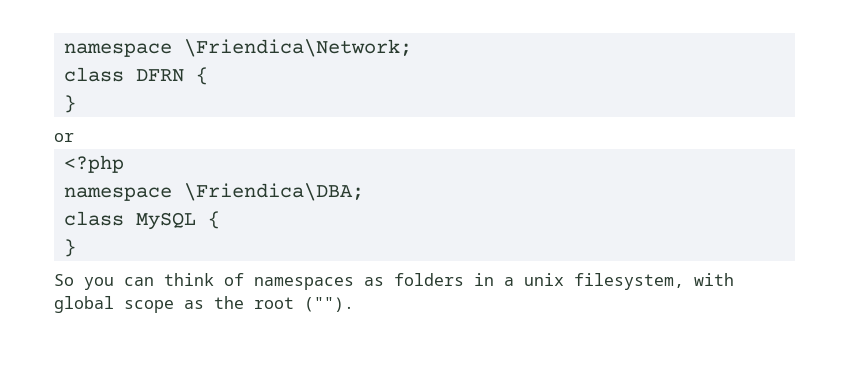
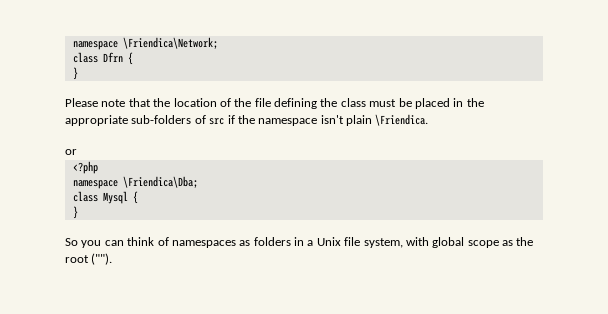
[135,67,208,85] [63,95,76,113] DFRN { // } -> [102,52,133,65] [72,67,78,80] [65,98,484,109] [65,114,429,126] Dfrn { // } // Please note that the location of the file defining the class must be placed in the appropriate sub-folders of src if the namespace isn't plain \Friendica.
[183,183,364,201] [63,211,196,230] \Friendica\DBA; // class MySQL -> [122,176,198,188] [72,191,128,204] \Friendica\Dba; // class Mysql
[524,273,684,290] unix filesystem, -> [316,237,403,248] Unix file system,

